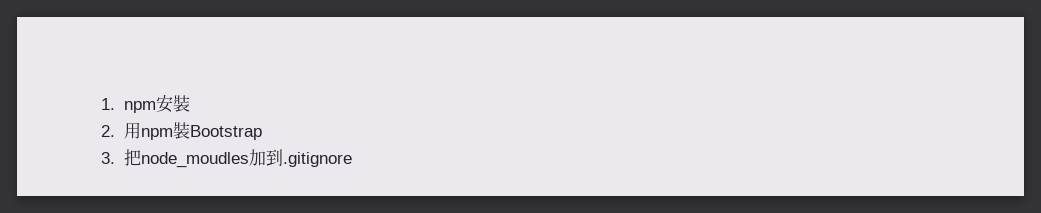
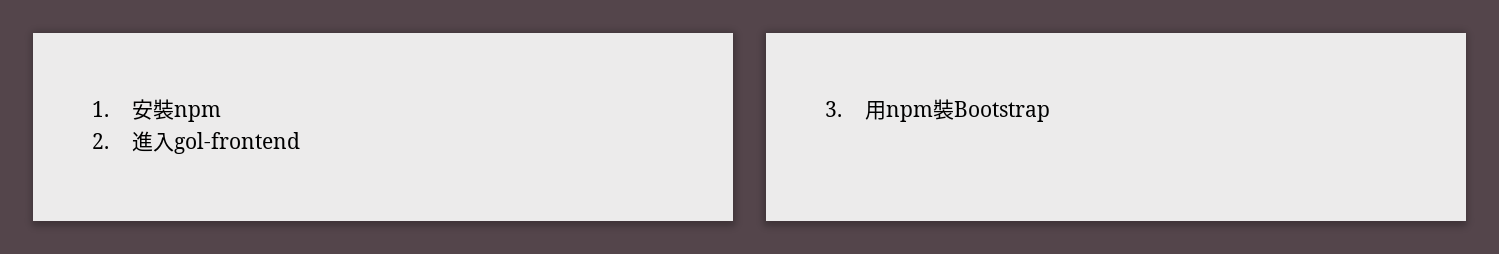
[124,101,157,113] npm -> (109, 109) none
[101,125,115,137] // 2. -> [174,105,222,122] [92,131,301,154] [825,101,842,117] npm // 2.進入gol-frontend // 3.
[101,149,353,168] // 3.把node_moudles加到.gitignore -> (1051, 111) none

